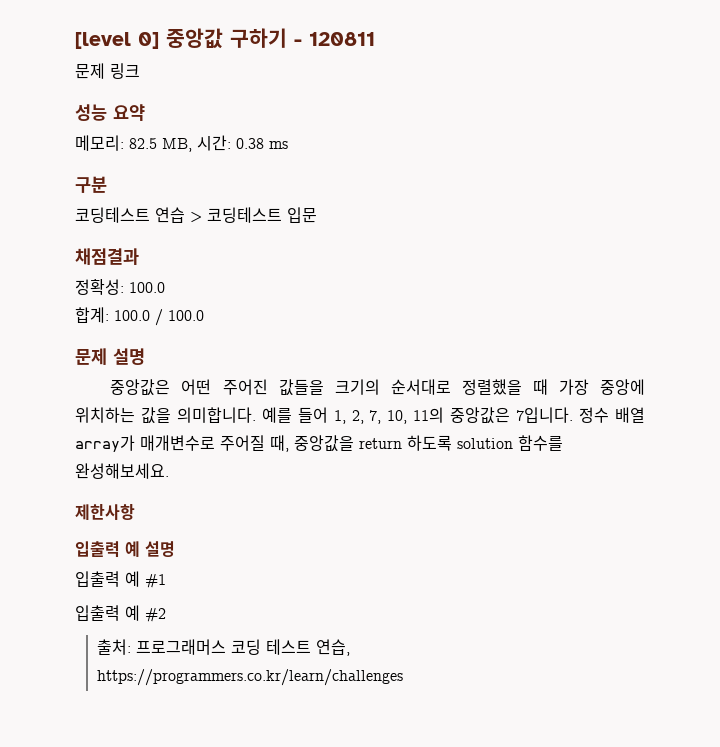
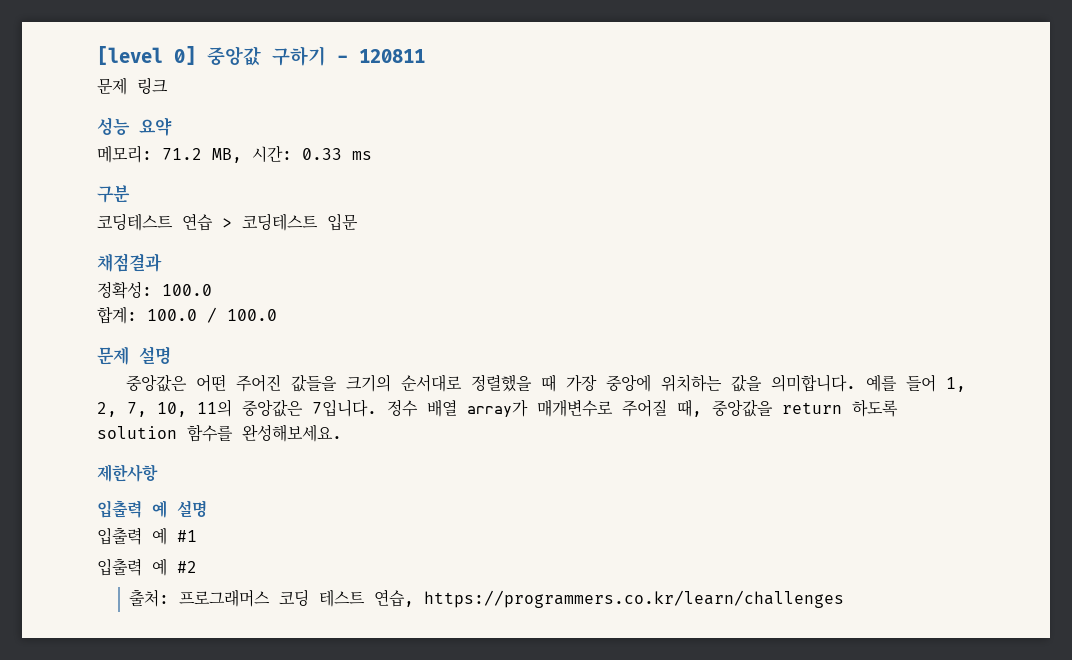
[129,138,157,149] 82.5 -> [162,148,202,160] 71.2
[236,138,264,149] 0.38 -> [302,148,342,160] 0.33

